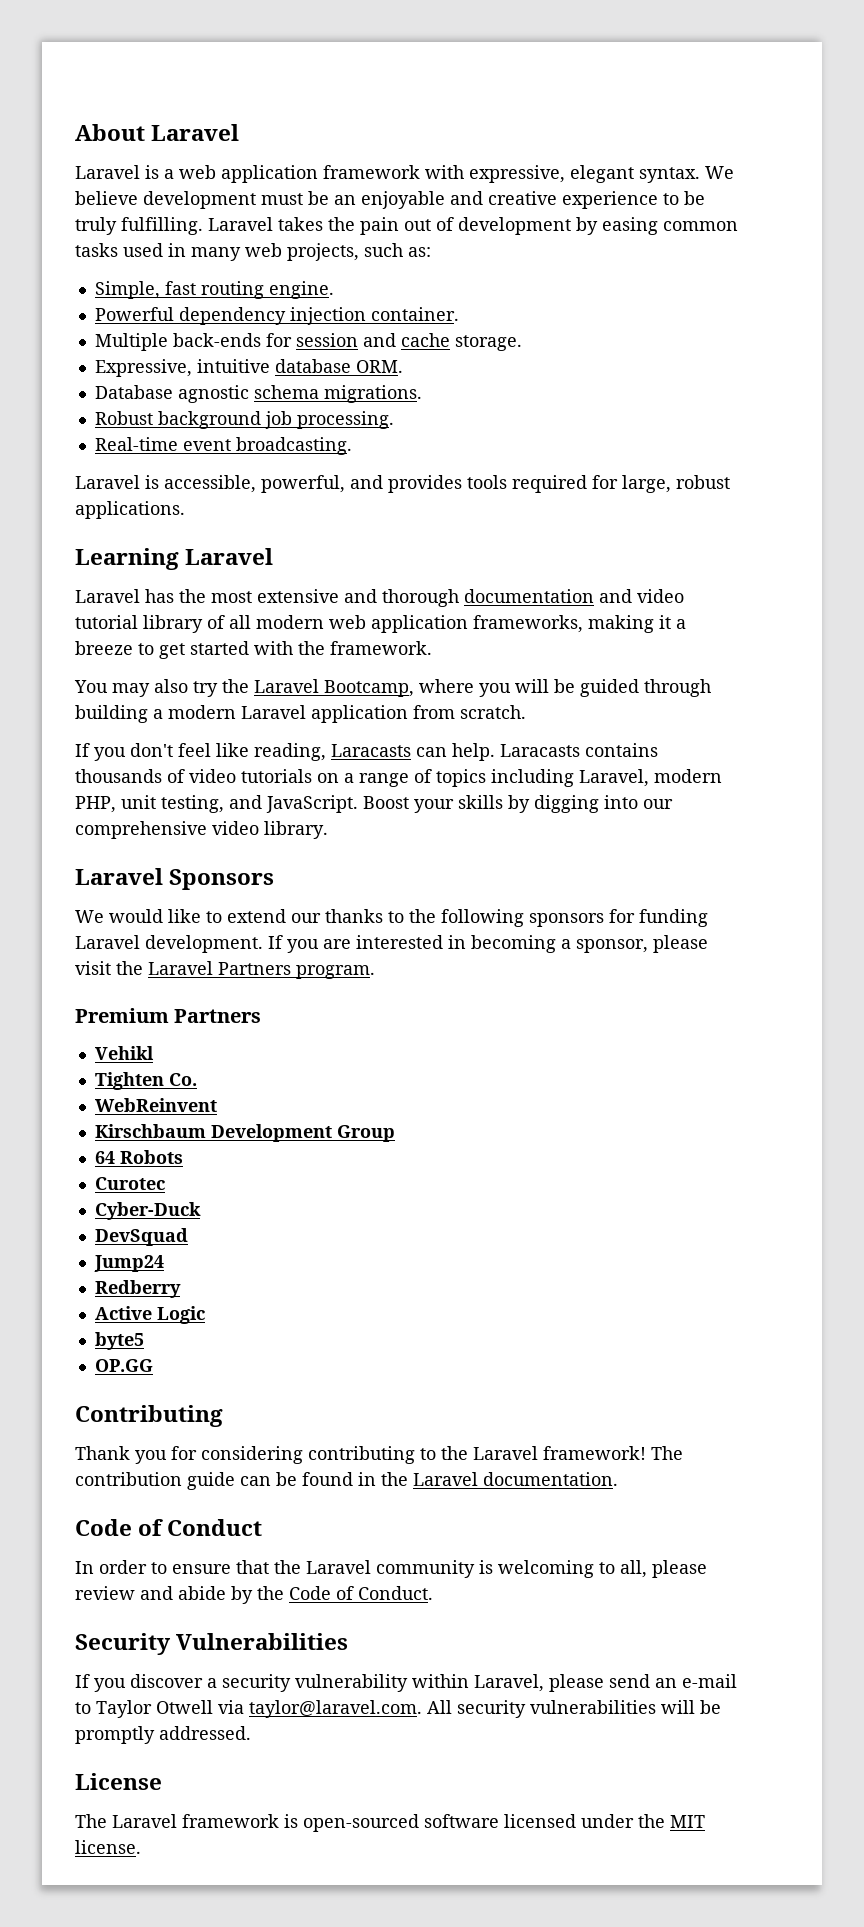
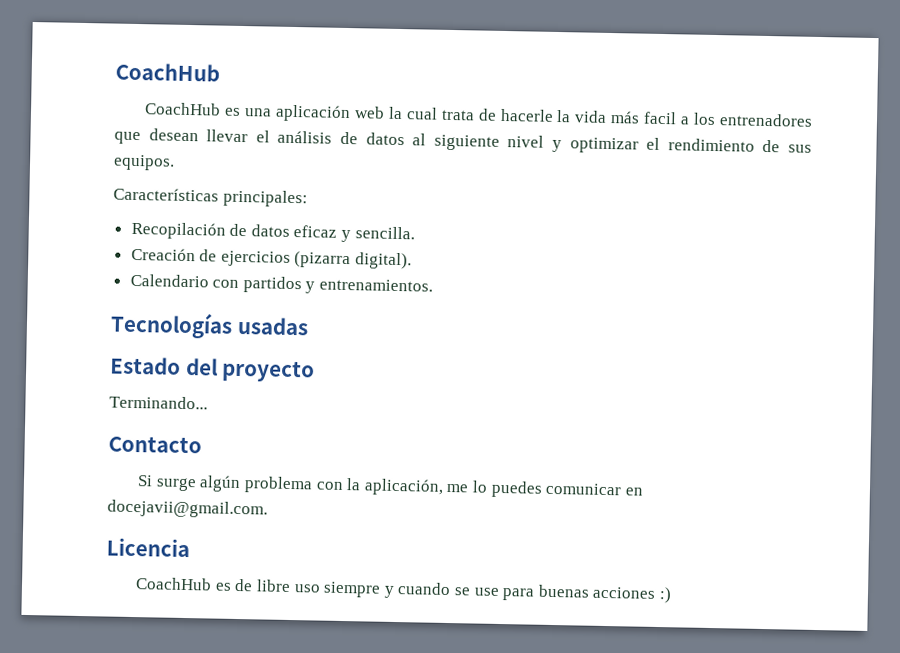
[75,124,240,141] [75,165,734,183] [75,191,705,209] [75,217,738,235] [75,243,431,261] [94,281,334,299] [94,307,459,325] [94,333,522,351] [94,359,403,377] [94,385,422,403] [94,411,394,429] [94,437,352,455] [75,475,730,493] [75,501,185,519] [75,548,274,570] [75,589,684,607] [75,615,686,633] [75,641,432,659] [74,679,711,697] [75,705,526,723] [75,743,658,761] [75,769,722,787] [75,795,673,813] [75,821,328,839] [75,868,275,890] [75,909,708,927] [75,935,708,953] [75,961,375,979] [75,1008,262,1023] [94,1046,154,1060] [94,1072,197,1090] [94,1098,217,1112] [94,1124,395,1142] [94,1150,183,1164] [94,1177,165,1190] [94,1202,201,1220] [94,1228,188,1246] [93,1255,164,1272] [94,1280,181,1298] [94,1306,205,1324] [94,1332,144,1350] [94,1359,153,1372] [75,1405,223,1427] [75,1446,683,1464] [75,1472,618,1490] [75,1519,263,1536] [75,1560,707,1578] [75,1586,433,1604] [75,1633,349,1655] [75,1674,737,1692] [75,1700,721,1718] [75,1726,251,1744] [75,1773,162,1790] [75,1814,705,1832] [75,1840,141,1854] About Laravel // Laravel is a web application framework with expressive, elegant syntax. We believe development must be an enjoyable and creative experience to be truly fulfilling. Laravel takes the pain out of development by easing common tasks used in many web projects, such as: // Simple, fast routing engine. // Powerful dependency injection container. // Multiple back-ends for session and cache storage. // Expressive, intuitive database ORM. // Database agnostic schema migrations. // Robust background job processing. // Real-time event broadcasting. // Laravel is accessible, powerful, and provides tools required for large, robust applications. // Learning Laravel // Laravel has the most extensive and thorough documentation and video tutorial library of all modern web application frameworks, making it a breeze to get started with the framework. // You may also try the Laravel Bootcamp, where you will be guided through building a modern Laravel application from scratch. // If you don't feel like reading, Laracasts can help. Laracasts contains thousands of video tutorials on a range of topics including Laravel, modern PHP, unit testing, and JavaScript. Boost your skills by digging into our comprehensive video library. // Laravel Sponsors // We would like to extend our thanks to the following sponsors for funding Laravel development. If you are interested in becoming a sponsor, please visit the Laravel Partners program. // Premium Partners // Vehikl // Tighten Co. // WebReinvent // Kirschbaum Development Group // 64 Robots // Curotec // Cyber-Duck // DevSquad // Jump24 // Redberry // Active Logic // byte5 // OP.GG // Contributing // Thank you for considering contributing to the Laravel framework! The contribution guide can be found in the Laravel documentation. // Code of Conduct // In order to ensure that the Laravel community is welcoming to all, please review and abide by the Code of Conduct. // Security Vulnerabilities // If you discover a security vulnerability within Laravel, please send an e-mail to Taylor Otwell via taylor@laravel.com. All security vulnerabilities will be promptly addressed. // License // The Laravel framework is open-sourced software licensed under the MIT license. -> [115,62,220,82] [144,102,813,127] [114,128,813,154] [113,154,175,171] [113,187,308,208] [130,221,415,243] [130,247,413,270] [129,273,434,294] [110,311,309,339] [110,356,316,383] [109,395,208,410] [108,435,202,454] [137,475,643,498] [107,499,268,519] [106,537,190,558] [135,577,672,604] CoachHub // CoachHub es una aplicación web la cual trata de hacerle la vida más facil a los entrenadores que desean llevar el análisis de datos al siguiente nivel y optimizar el rendimiento de sus equipos. // Características principales: // Recopilación de datos eficaz y sencilla. // Creación de ejercicios (pizarra digital). // Calendario con partidos y entrenamientos. // Tecnologías usadas // Estado del proyecto // Terminando... // Contacto // Si surge algún problema con la aplicación, me lo puedes comunicar en docejavii@gmail.com. // Licencia // CoachHub es de libre uso siempre y cuando se use para buenas acciones :)

